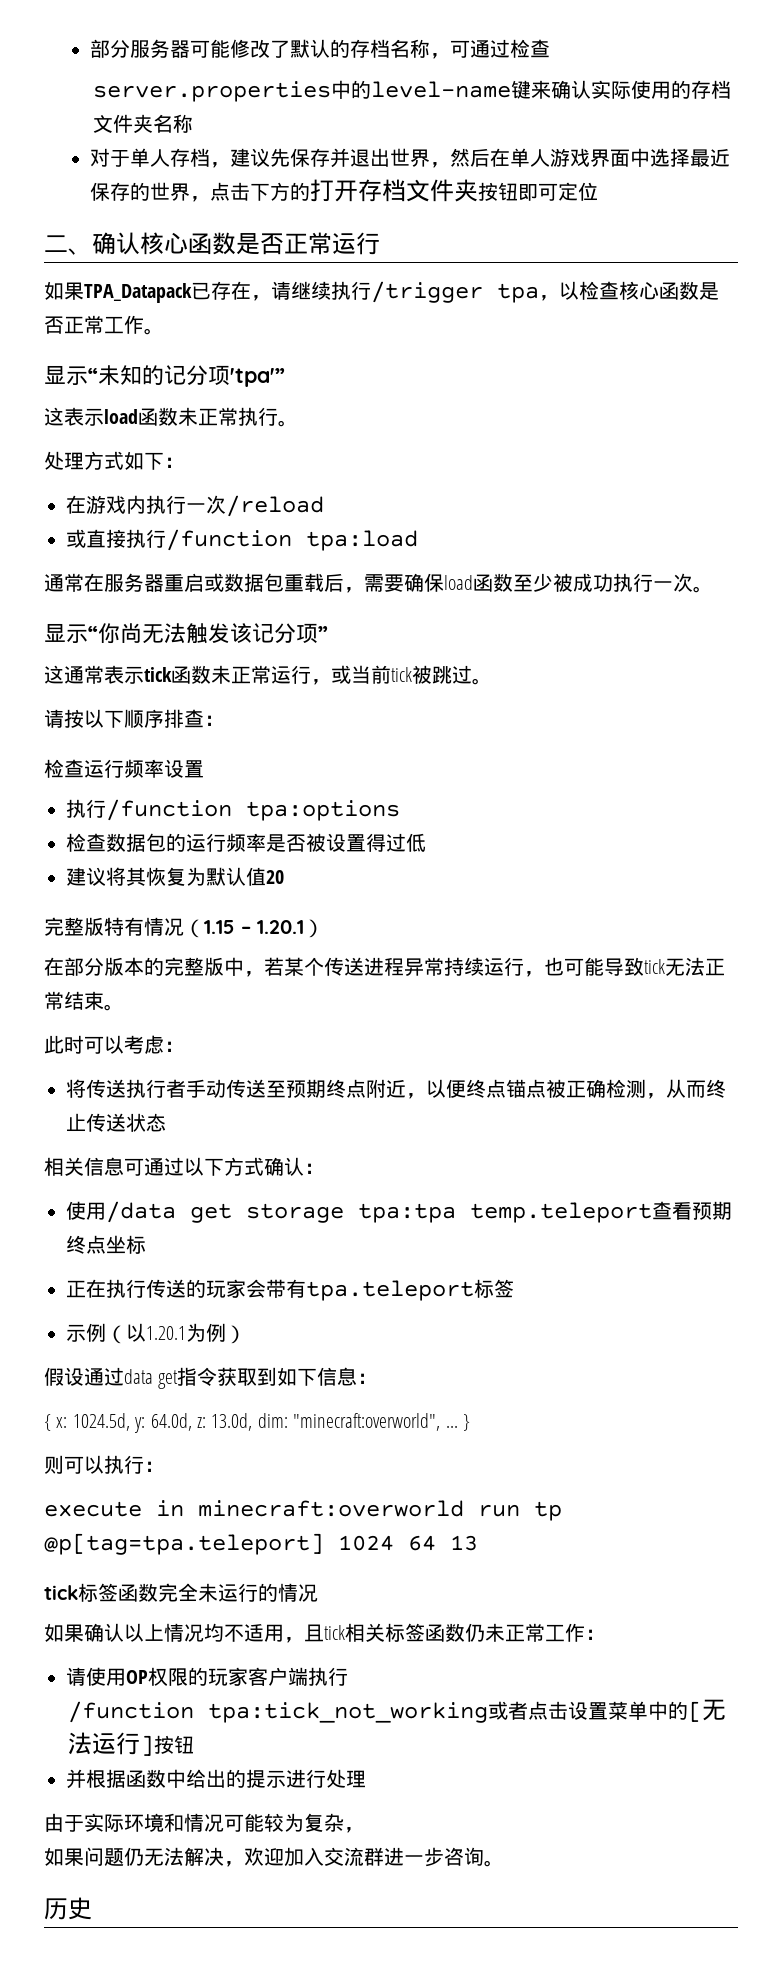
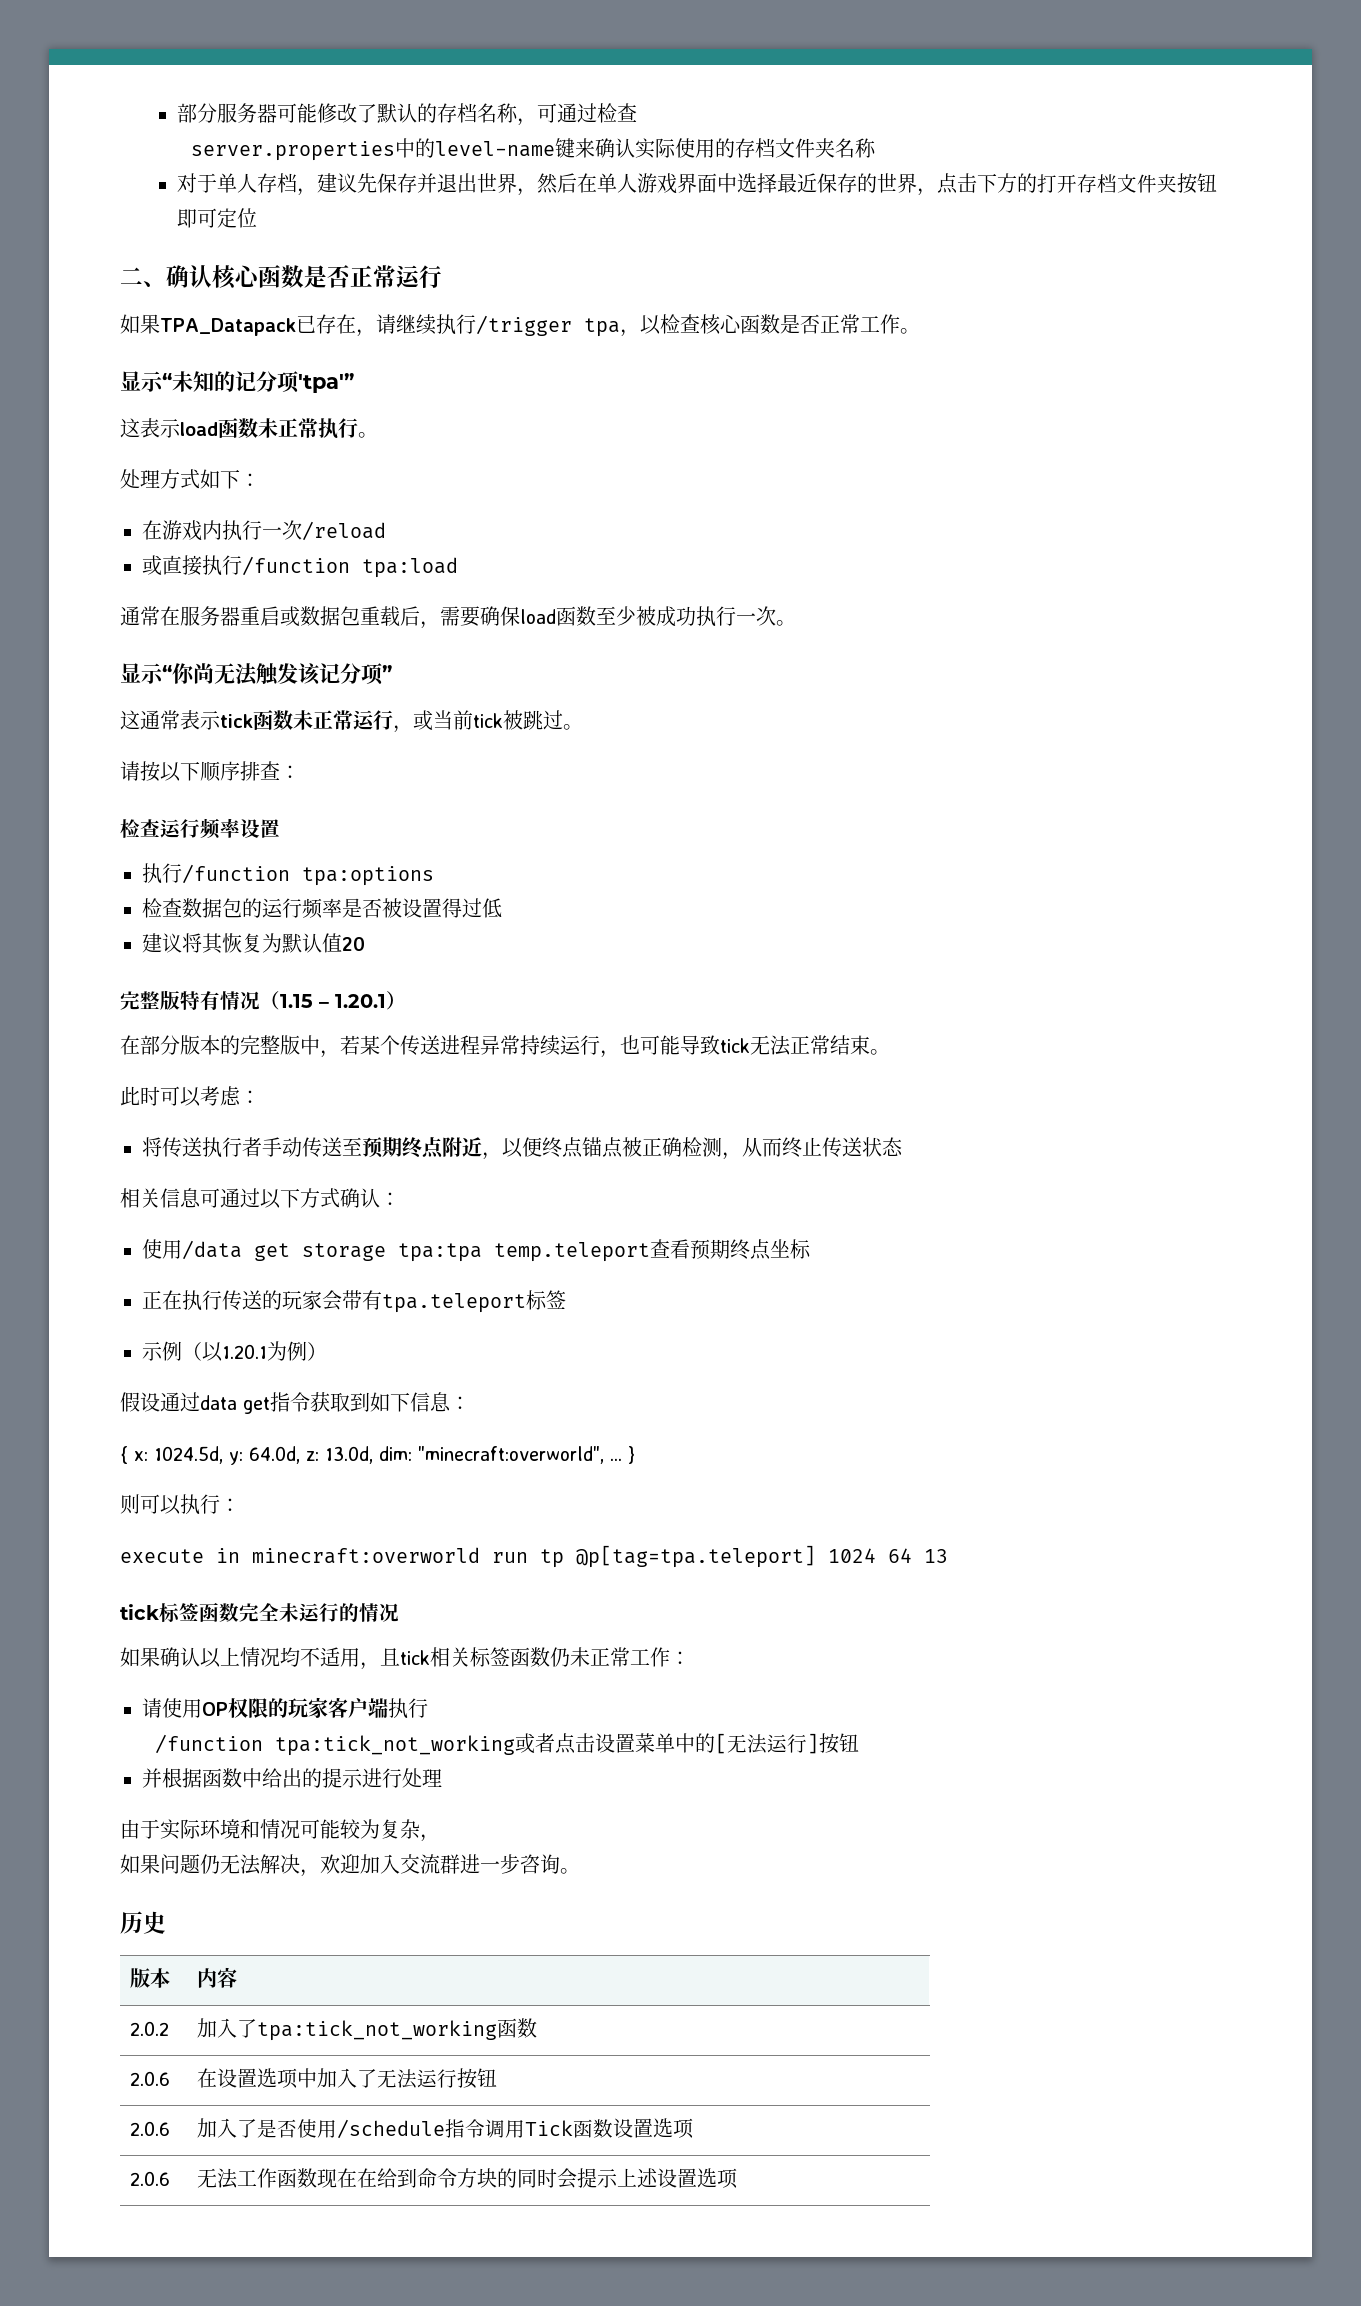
(92, 1908) none -> [129,1968,170,1988] [196,1967,237,1988] [129,2021,169,2036] [196,2018,537,2041] [129,2071,170,2086] [196,2068,497,2089] [129,2121,170,2136] [196,2118,694,2139] [129,2171,170,2186] [196,2168,738,2189] // 版本 | 内容 // 2.0.2 | 加入了tpa:tick_not_working函数 // 2.0.6 | 在设置选项中加入了无法运行按钮 // 2.0.6 | 加入了是否使用/schedule指令调用Tick函数设置选项 // 2.0.6 | 无法工作函数现在在给到命令方块的同时会提示上述设置选项

